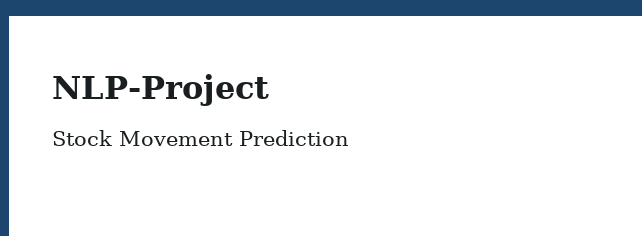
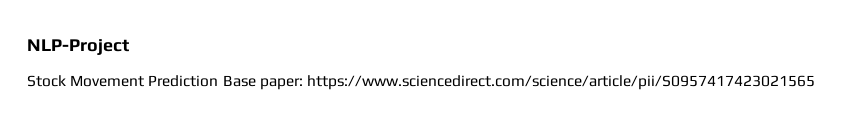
(349, 138) none -> [222,75,815,90] Base paper: https://www.sciencedirect.com/science/article/pii/S0957417423021565

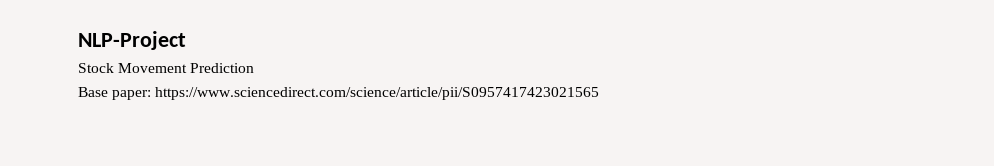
(219, 81) none -> (255, 68) //

